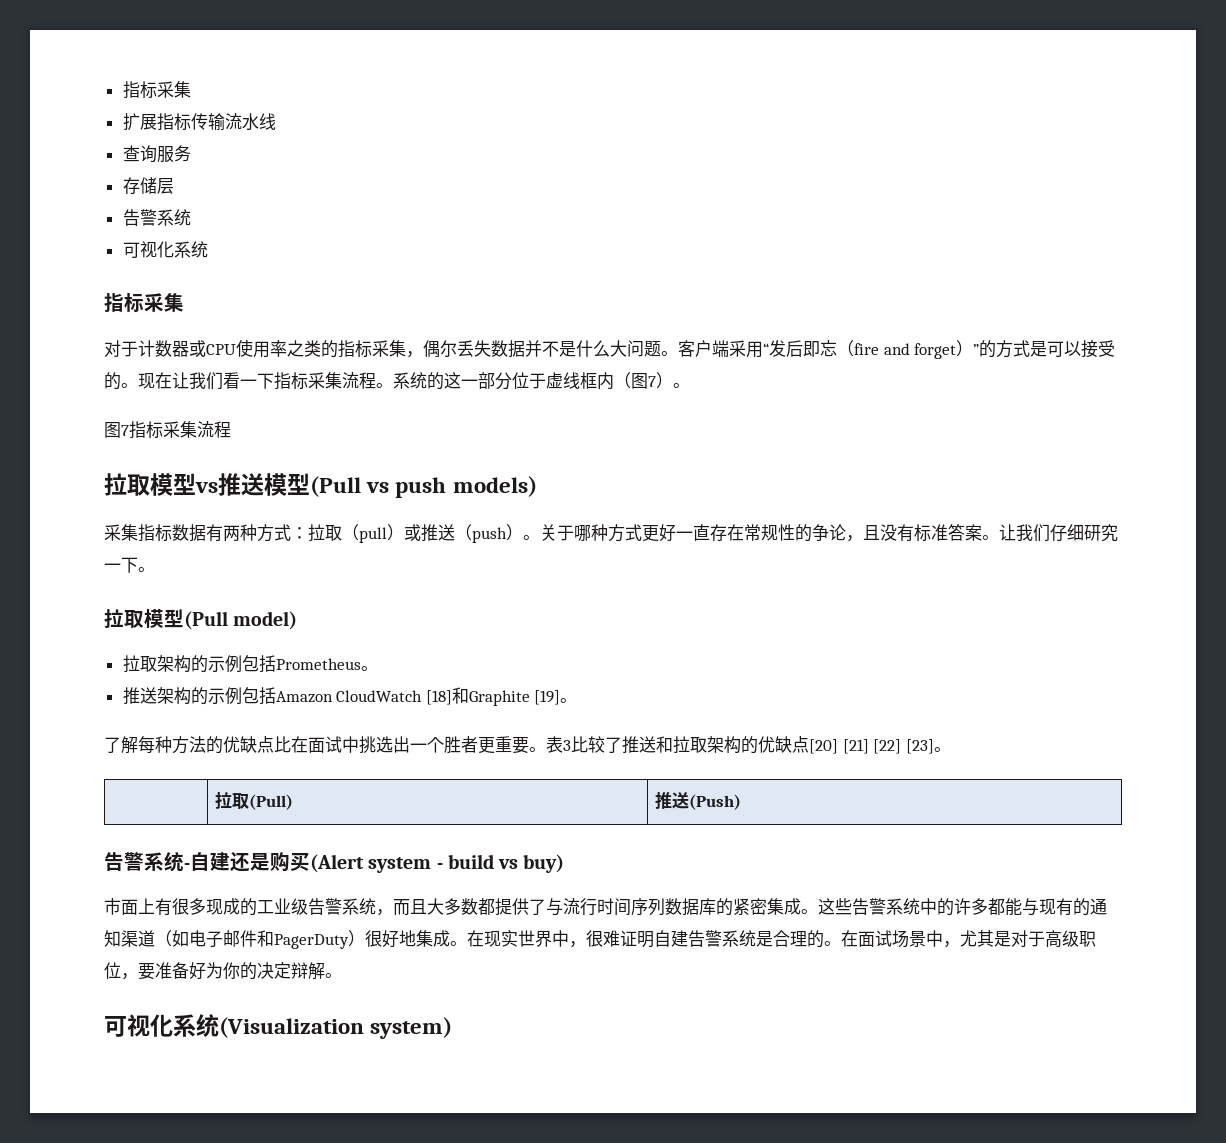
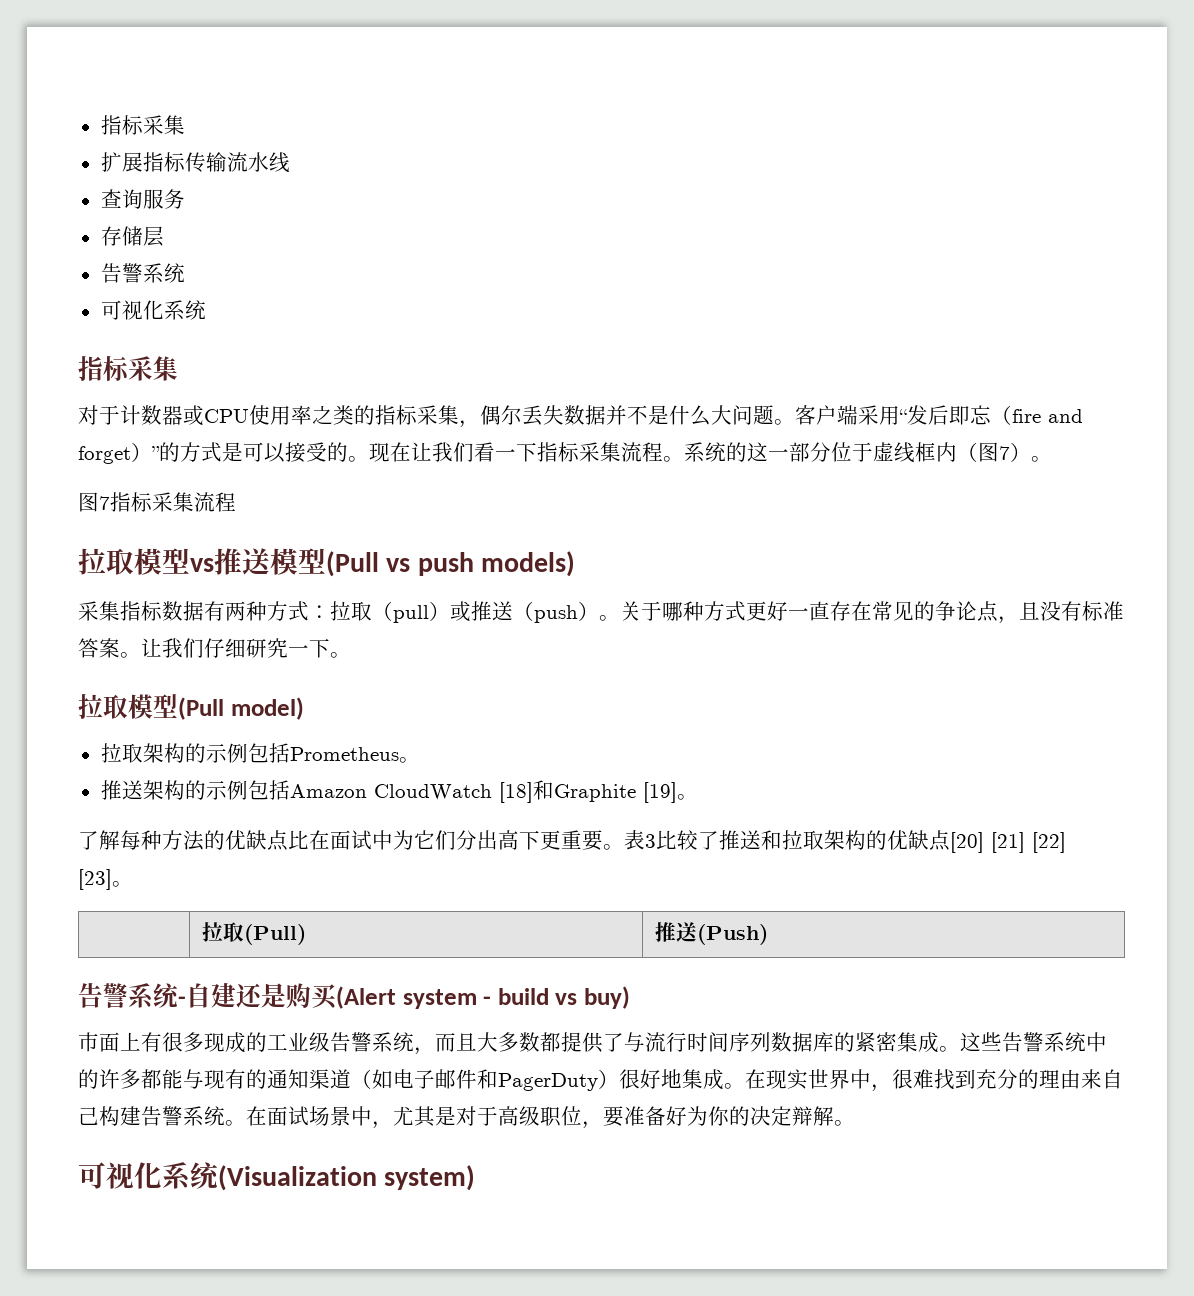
[761,524,846,542] 规性的争论 -> [893,601,998,622] 见的争论点
[359,736,478,754] 挑选出一个胜者 -> [393,830,540,850] 为它们分出高下
[620,930,671,948] 证明自 -> [934,1069,1123,1090] [78,1106,120,1126] 找到充分的理由来自己构
[756,930,824,948] 是合理的 -> (225, 1116) none

